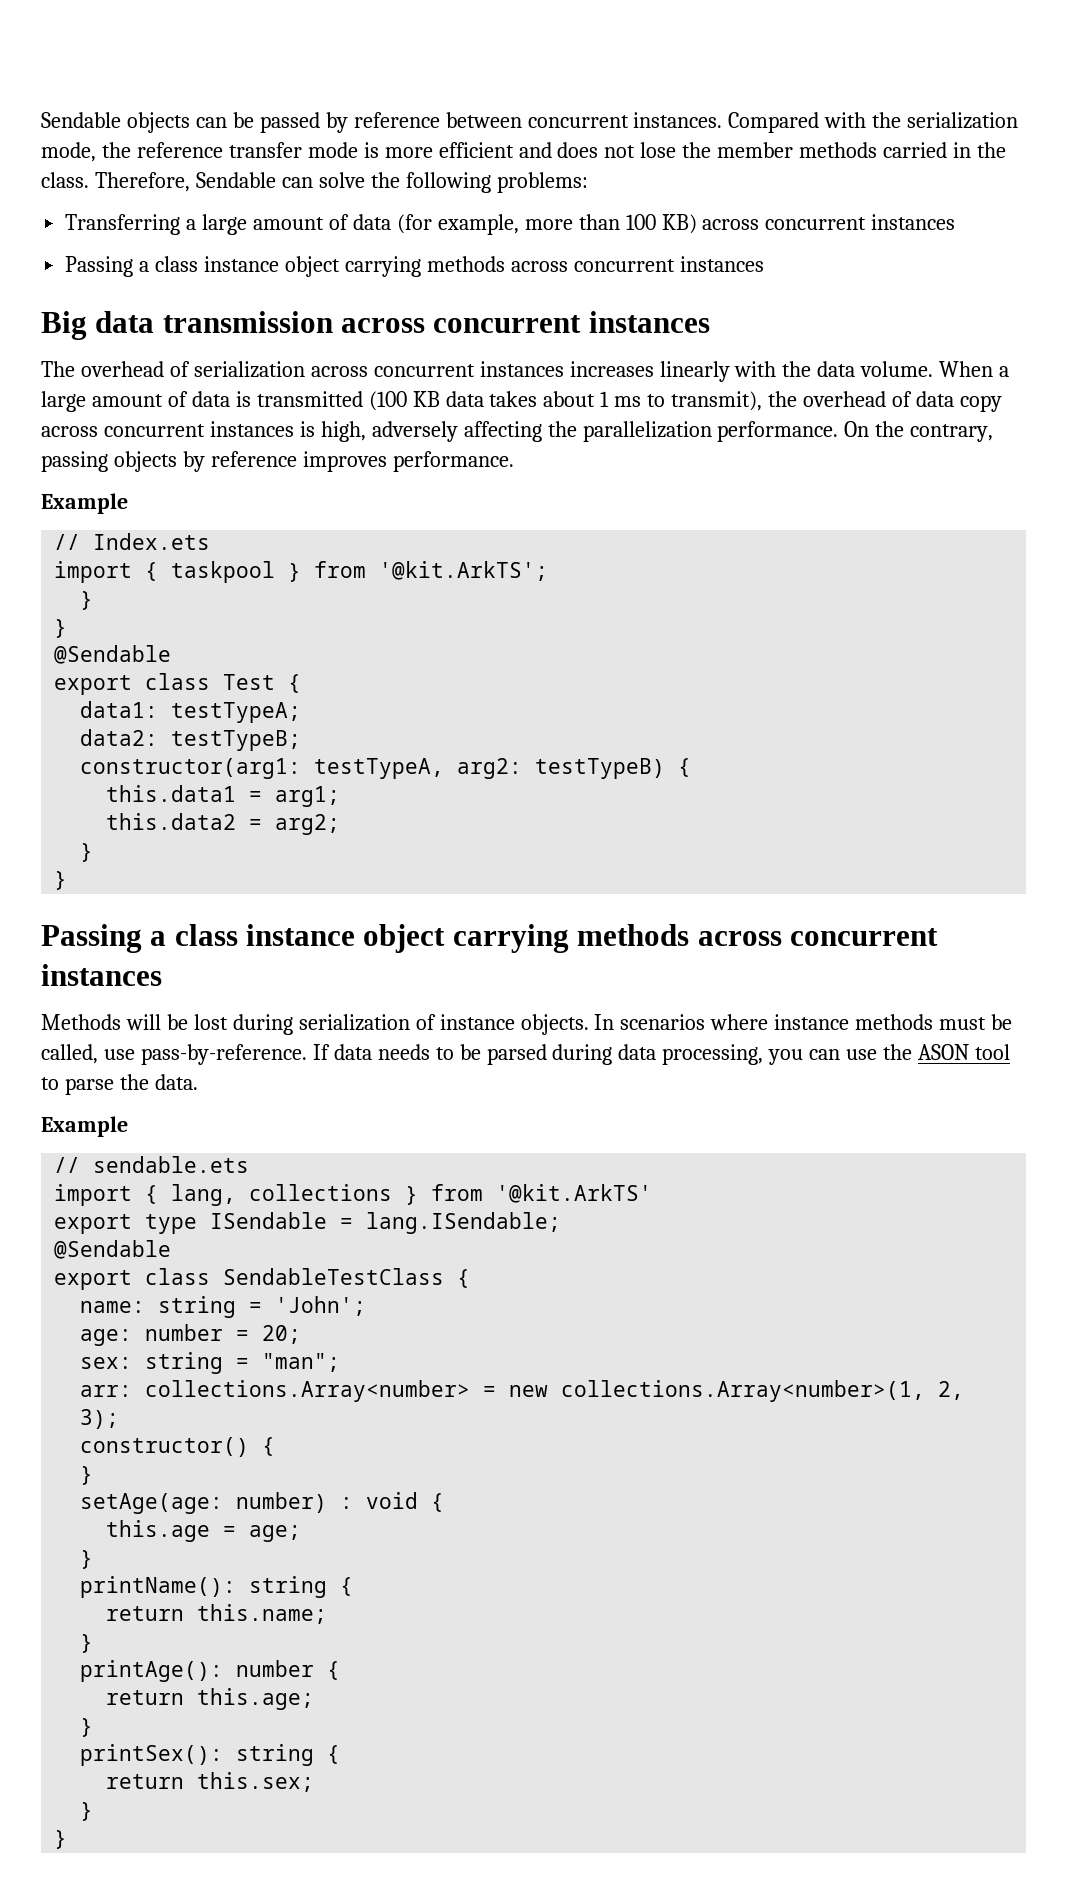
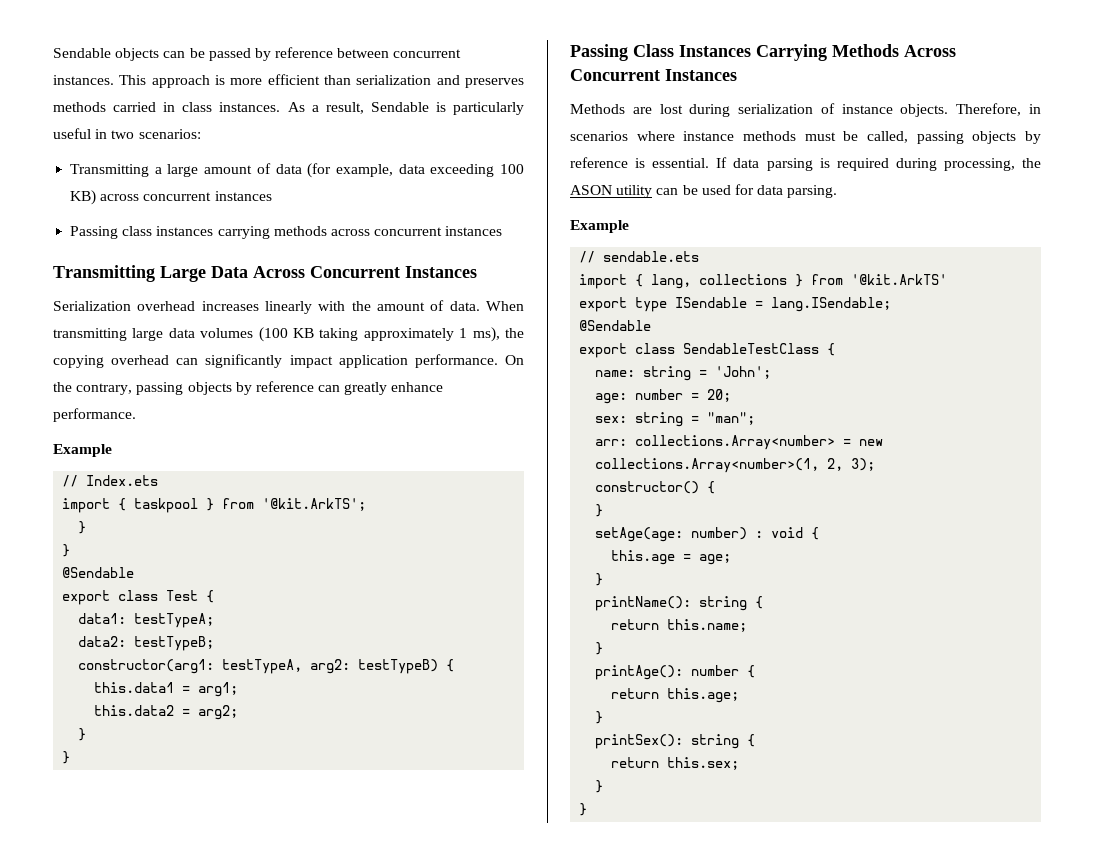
[728,112,1019,133] [41,142,1006,162] [41,172,588,193] [65,214,181,235] Compared with the serialization mode, the reference transfer mode is more efficient and does not lose the member methods carried in the class. Therefore, Sendable can solve the following problems: // Transferring -> [119,74,524,88] [53,102,524,115] [53,128,201,139] [70,164,150,177] This approach is more efficient than serialization and preserves methods carried in class instances. As a result, Sendable is particularly useful in two scenarios: // Transmitting
[524,214,620,230] more than -> [398,164,495,177] data exceeding
[139,256,764,277] [41,311,710,340] [41,361,1010,382] [41,391,1002,412] [41,421,712,442] a class instance object carrying methods across concurrent instances // Big data transmission across concurrent instances // The overhead of serialization across concurrent instances increases linearly with the data volume. When a large amount of data is transmitted (100 KB data takes about 1 ms to transmit), the overhead of data copy across concurrent instances is high, adversely affecting the parallelization -> [122,226,503,239] [53,265,477,282] [53,300,524,314] [53,327,524,342] [53,354,408,368] class instances carrying methods across concurrent instances // Transmitting Large Data Across Concurrent Instances // Serialization overhead increases linearly with the amount of data. When transmitting large data volumes (100 KB taking approximately 1 ms), the copying overhead can significantly impact application
[302,451,387,472] improves -> [318,382,444,395] can greatly enhance
[150,924,938,953] [41,964,162,986] [41,1014,188,1030] a class instance object carrying methods across concurrent instances // Methods will be -> [633,44,956,61] [570,69,737,81] [570,104,652,114] Class Instances Carrying Methods Across Concurrent Instances // Methods are
[594,1014,615,1030] In -> [956,103,1041,116] Therefore, in
[103,1044,1010,1065] [41,1074,198,1095] use pass-by-reference. If data needs to be parsed during data processing, you can use the ASON tool to parse the data. -> [916,131,1041,144] [570,157,1041,171] [570,184,838,198] passing objects by reference is essential. If data parsing is required during processing, the ASON utility can be used for data parsing.

